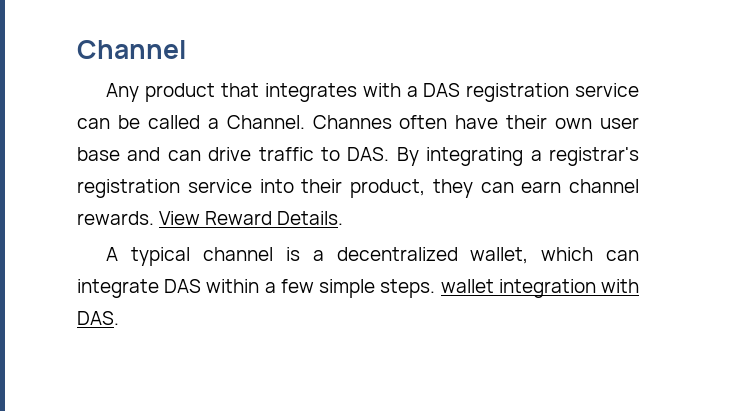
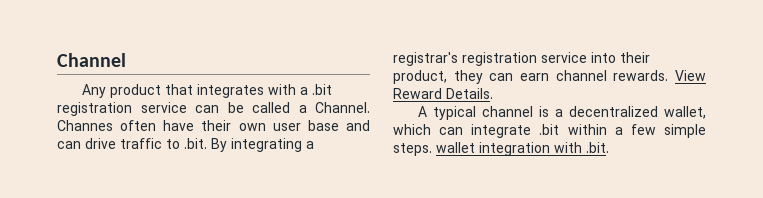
[423,83,461,97] DAS -> [311,84,332,95] .bit
[347,147,390,161] DAS. -> [184,138,207,149] .bit.
[164,279,202,293] DAS -> [539,124,560,135] .bit
[77,311,119,325] DAS. -> [586,142,609,153] .bit.

